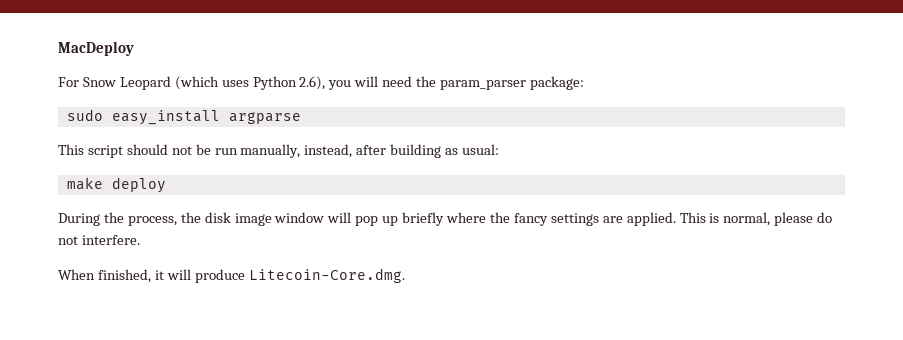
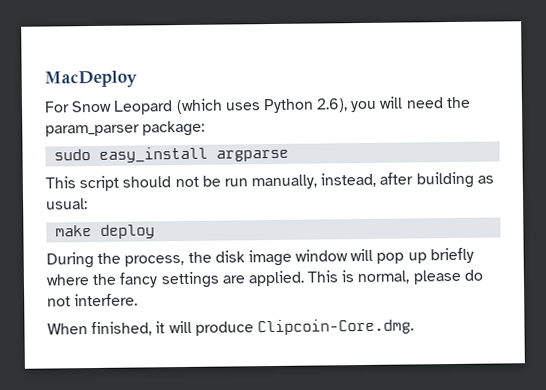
[248,268,405,283] Litecoin-Core.dmg. -> [256,318,414,336] Clipcoin-Core.dmg.

